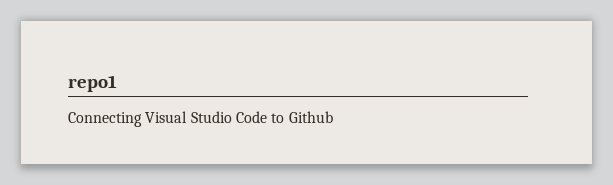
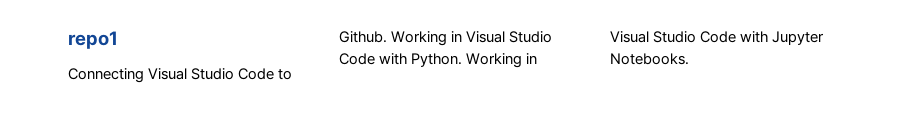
[288,111,333,123] Github -> [339,31,553,46] [339,53,538,68] [610,31,825,45] [610,53,689,65] Github. Working in Visual Studio Code with Python. Working in Visual Studio Code with Jupyter Notebooks.

